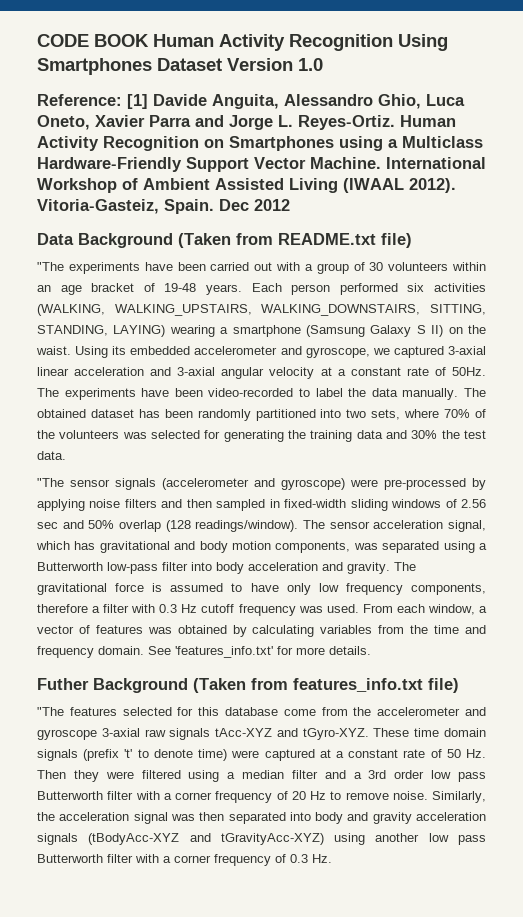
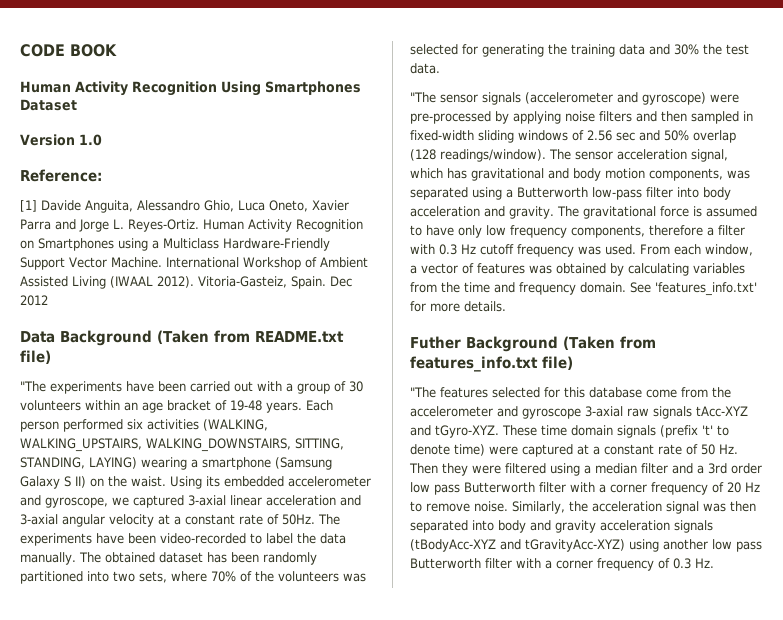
(149, 40) none -> (117, 50) //
(222, 64) none -> (77, 105) //
(122, 100) none -> (102, 175) //

